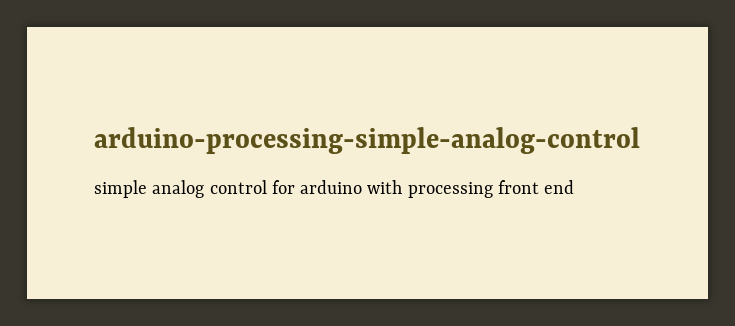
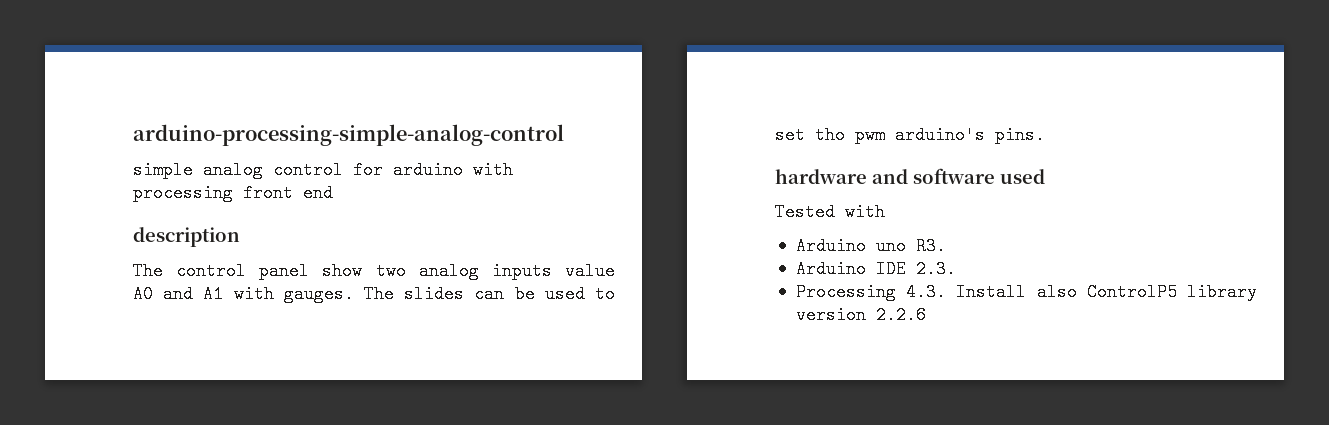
(575, 187) none -> [133,227,240,247] [133,262,615,280] [133,285,615,303] [775,126,1045,144] [775,168,1045,184] [775,203,885,221] [795,237,946,255] [795,260,956,278] [795,283,1257,301] [795,306,926,324] // description // The control panel show two analog inputs value A0 and A1 with gauges. The slides can be used to set tho pwm arduino's pins. // hardware and software used // Tested with // Arduino uno R3. // Arduino IDE 2.3. // Processing 4.3. Install also ControlP5 library version 2.2.6

